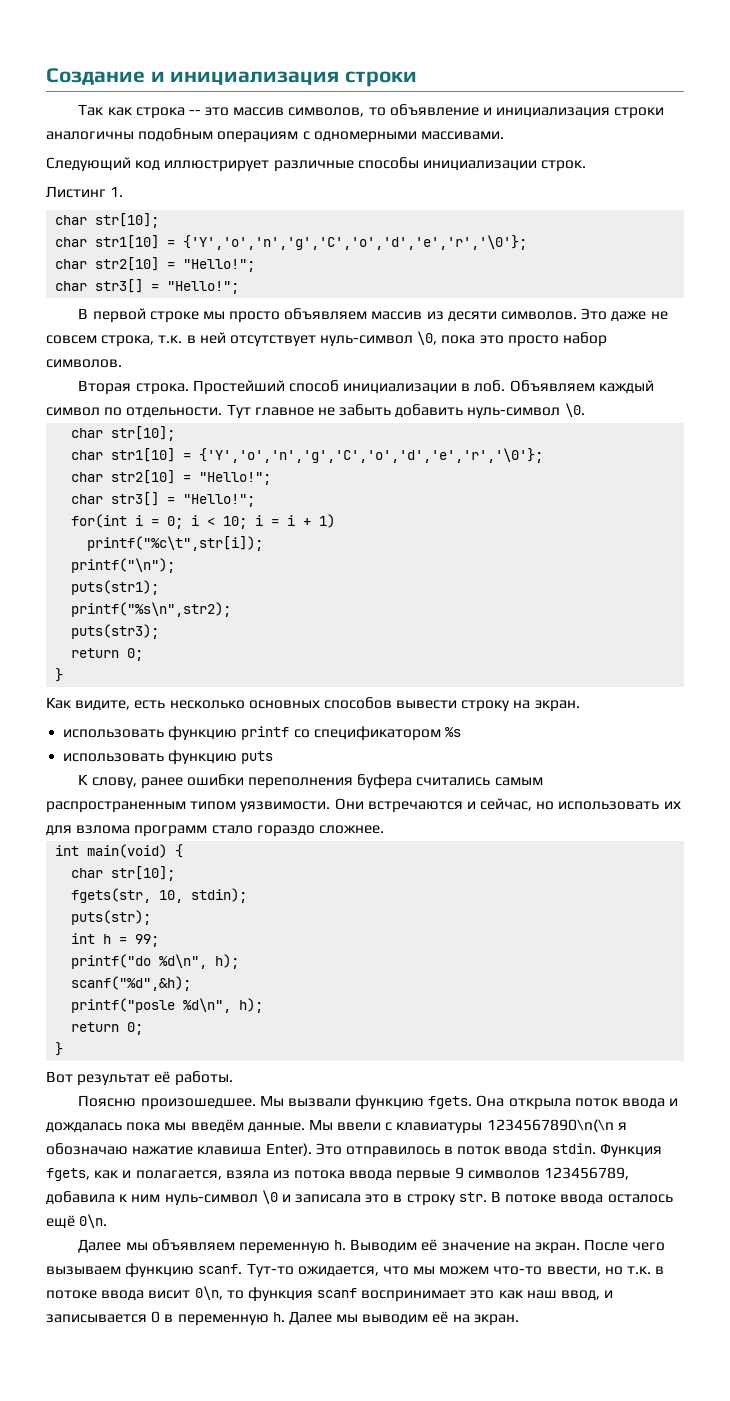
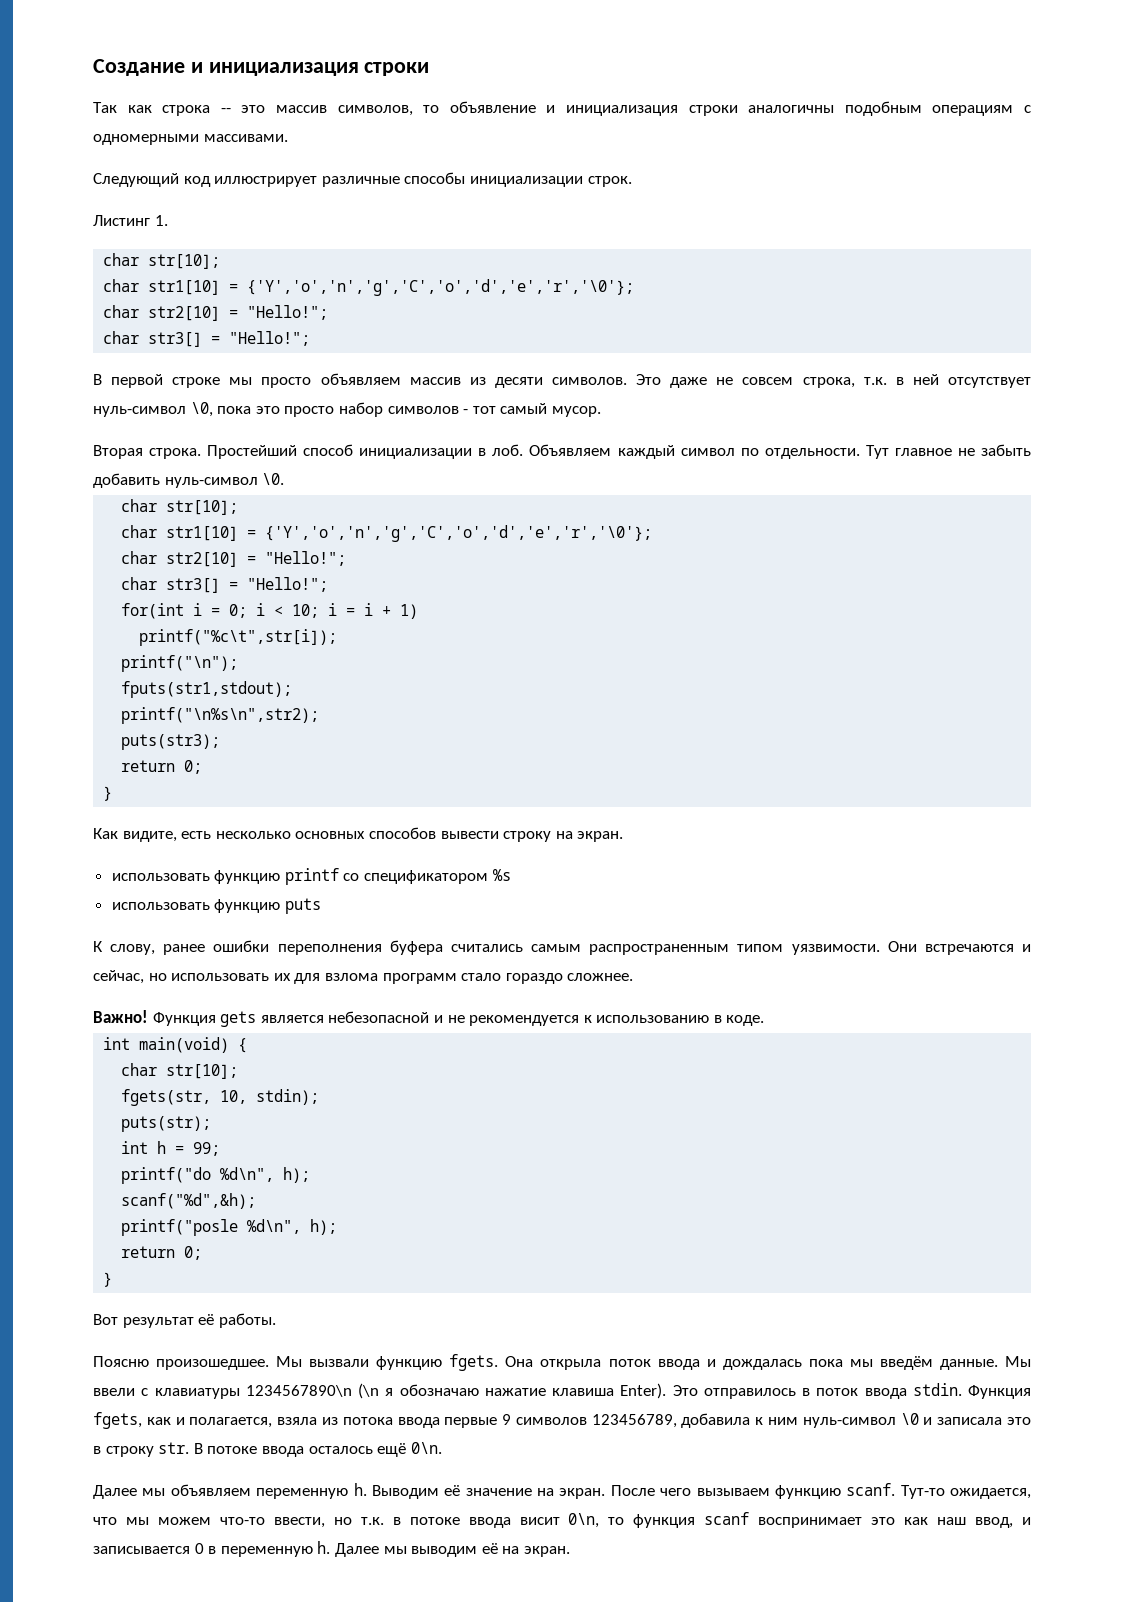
[46,359,122,368] символов. -> [387,403,601,417] символов - тот самый мусор.
[71,580,160,595] [71,602,232,617] puts(str1); // printf("%s\n",str2); -> [121,681,293,698] [121,707,320,724] fputs(str1,stdout); // printf("\n%s\n",str2);
(384, 829) none -> [93,1010,765,1027] // Важно! Функция gets является небезопасной и не рекомендуется к использованию в коде.
[486,1119,614,1132] 1234567890\n(\n -> [245,1383,379,1399] 1234567890\n (\n

